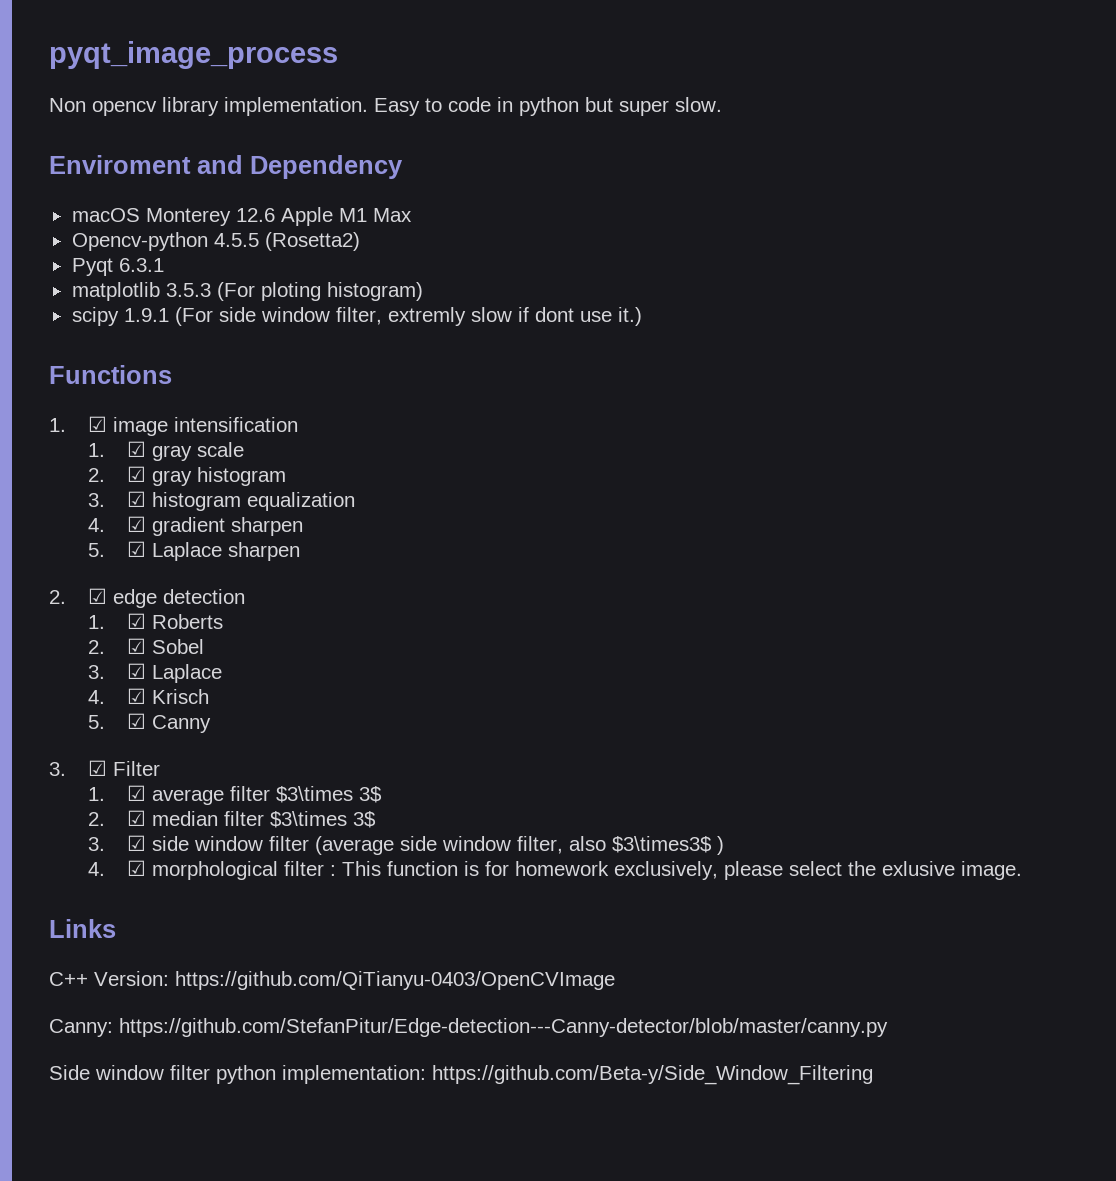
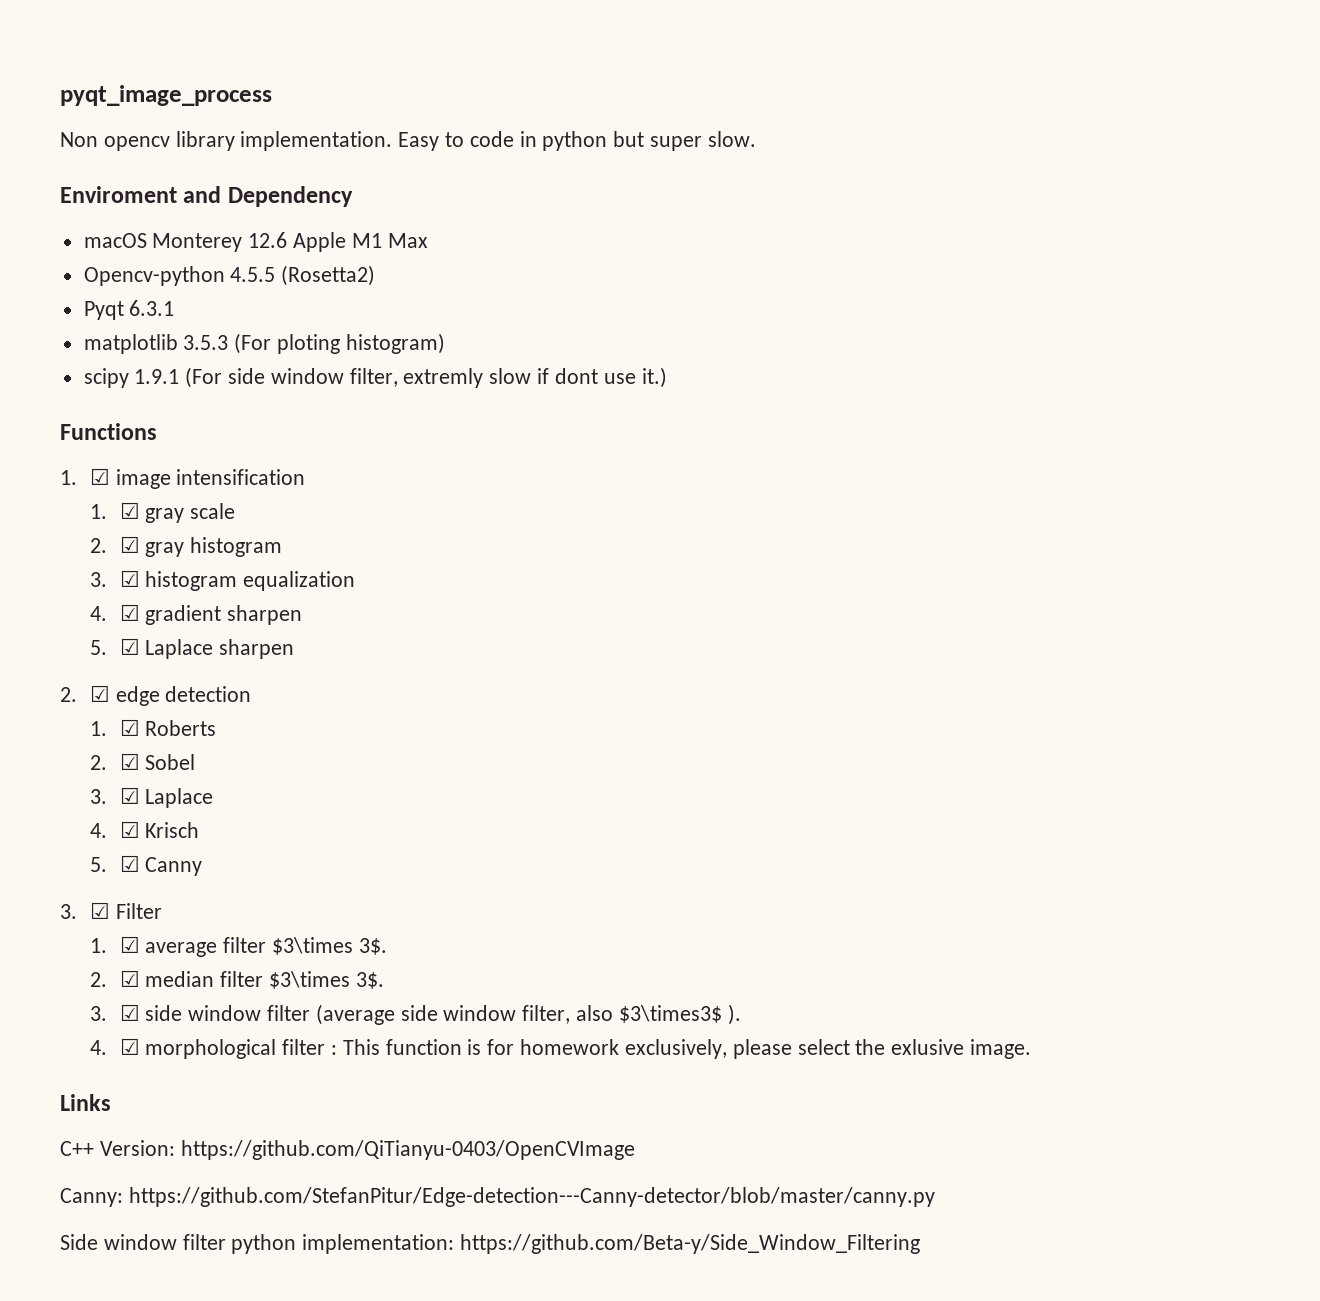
[358,786,382,803] 3$ -> [358,938,387,955] 3$.
[352,811,376,828] 3$ -> [355,972,384,989] 3$.
[716,836,724,855] ) -> [727,1004,741,1025] ).

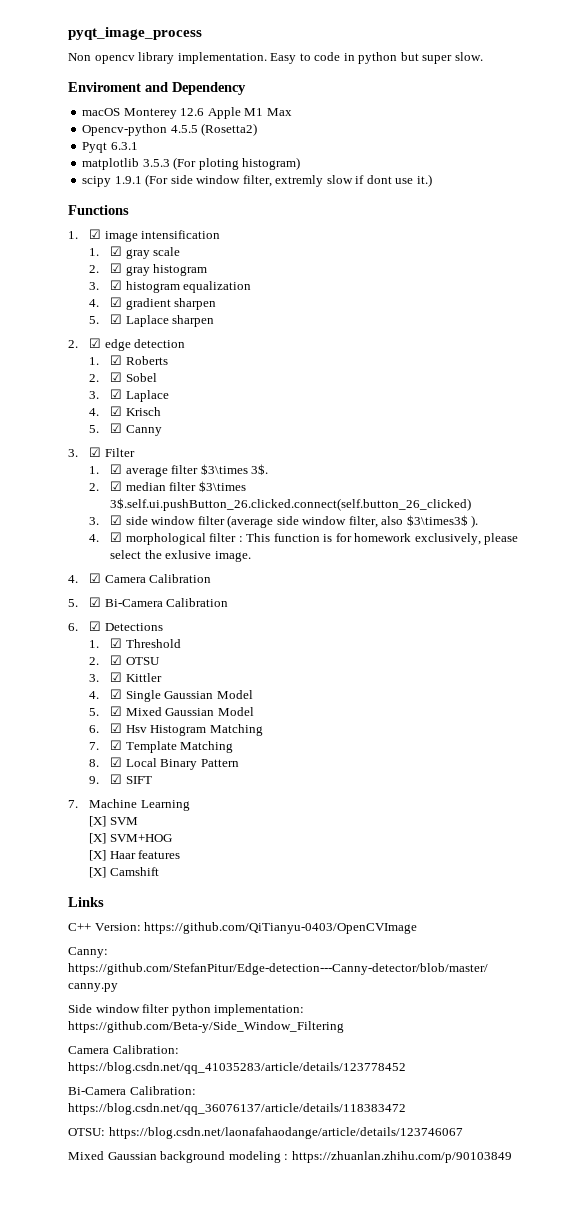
[355,972,384,989] 3$. -> [110,498,472,511] 3$.self.ui.pushButton_26.clicked.connect(self.button_26_clicked)
(1031, 1049) none -> [68,573,212,583] [68,597,229,607] [68,621,163,631] [89,638,181,648] [89,655,160,665] [89,672,162,682] [89,689,253,702] [89,706,254,716] [89,723,263,736] [89,740,234,753] [89,757,239,770] [89,774,152,784] [68,799,190,811] [89,816,138,827] [89,833,172,844] [89,850,181,861] [89,867,159,878] // 4. ☑ Camera Calibration // 5. ☑ Bi-Camera Calibration // 6. ☑ Detections // 1. ☑ Threshold // 2. ☑ OTSU // 3. ☑ Kittler // 4. ☑ Single Gaussian Model // 5. ☑ Mixed Gaussian Model // 6. ☑ Hsv Histogram Matching // 7. ☑ Template Matching // 8. ☑ Local Binary Pattern // 9. ☑ SIFT // 7. Machine Learning // [X] SVM // [X] SVM+HOG // [X] Haar features // [X] Camshift
(921, 1244) none -> [68,1045,179,1054] [68,1062,406,1074] [68,1086,196,1095] [68,1103,406,1115] [68,1127,463,1139] [68,1151,512,1163] // Camera Calibration: https://blog.csdn.net/qq_41035283/article/details/123778452 // Bi-Camera Calibration: https://blog.csdn.net/qq_36076137/article/details/118383472 // OTSU: https://blog.csdn.net/laonafahaodange/article/details/123746067 // Mixed Gaussian background modeling : https://zhuanlan.zhihu.com/p/90103849

